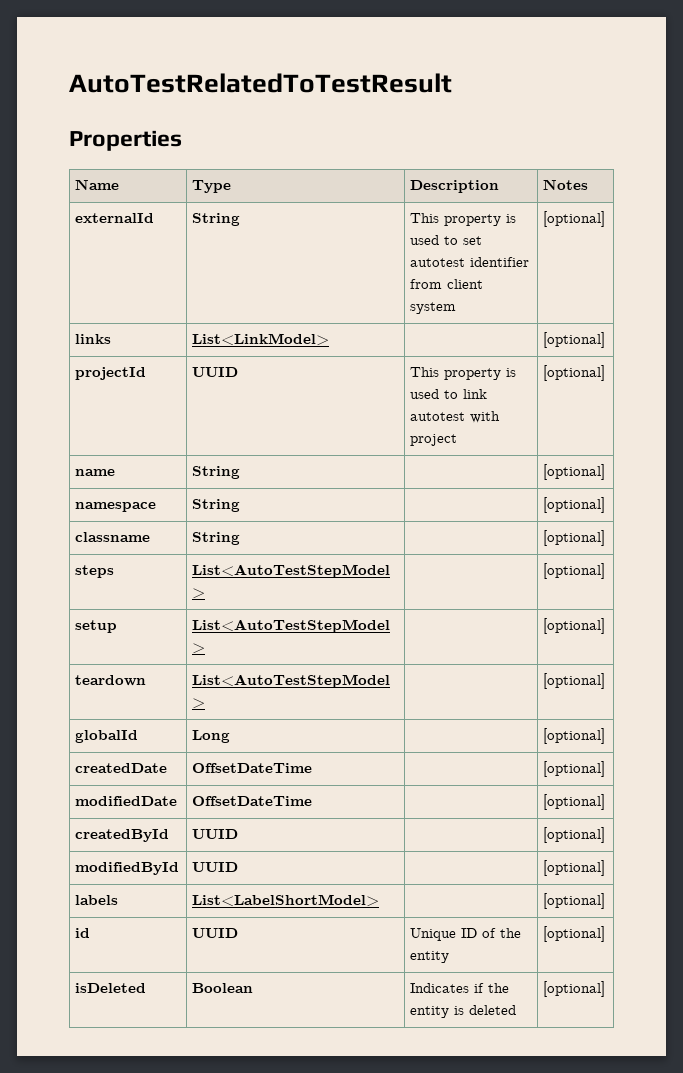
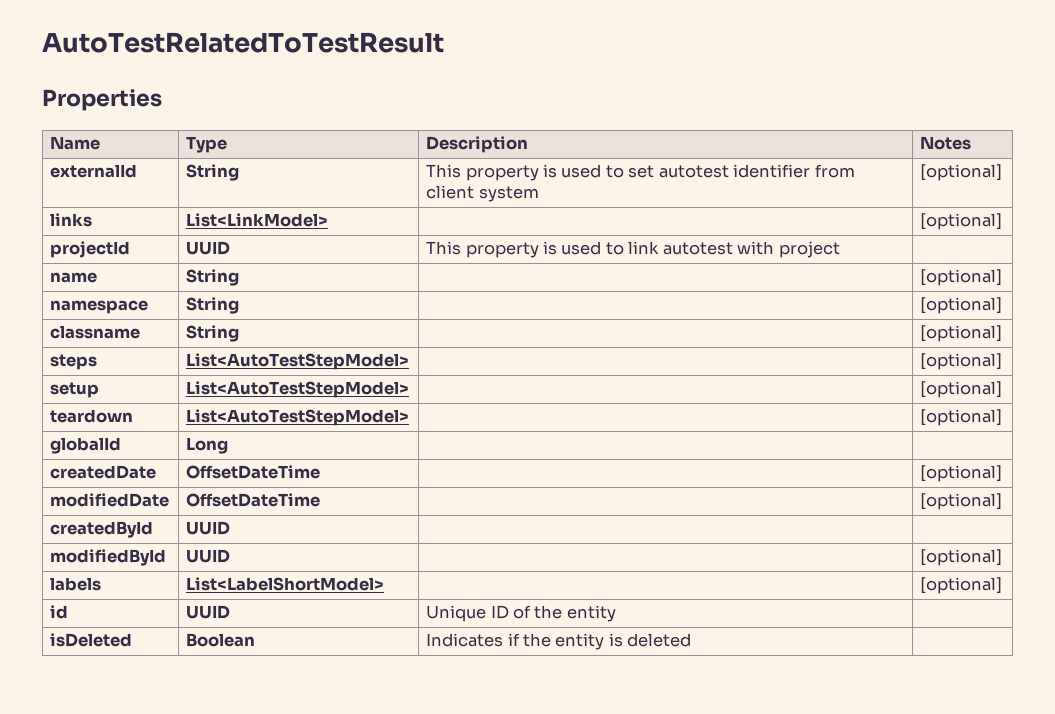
[543,365,606,381] [optional] -> (840, 249) none
[543,728,606,744] [optional] -> (229, 445) none
[543,827,606,843] [optional] -> (231, 528) none
[543,926,606,942] [optional] -> (616, 613) none
[543,981,606,997] [optional] -> (692, 640) none

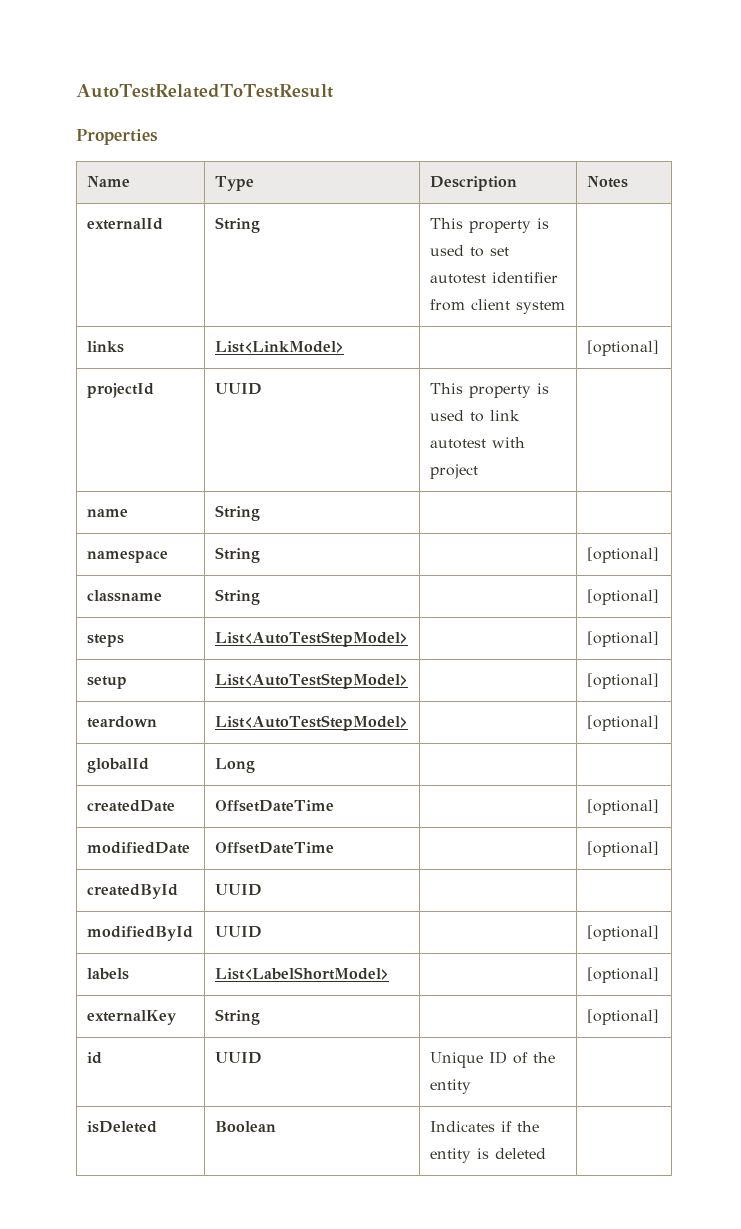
[920,164,1003,181] [optional] -> (565, 307) none
[920,269,1003,286] [optional] -> (260, 513) none
(1003, 585) none -> [86,1010,177,1025] [214,1009,260,1025] [586,1009,659,1025] // externalKey | String | | [optional]

